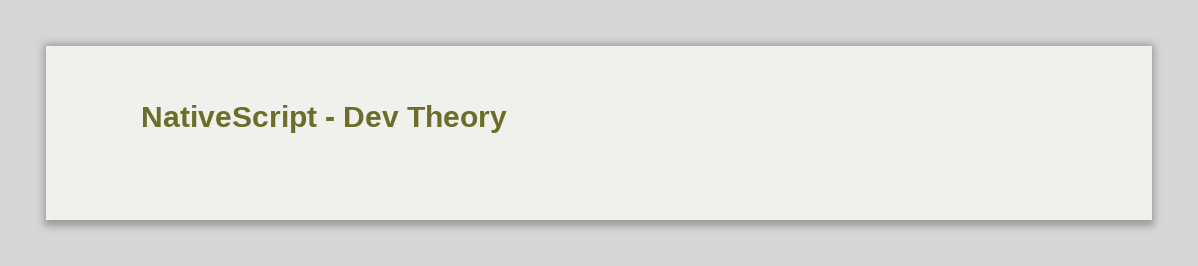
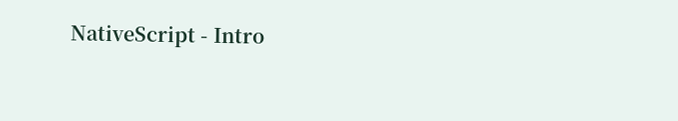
[343,105,508,133] Dev Theory -> [212,27,265,44] Intro

